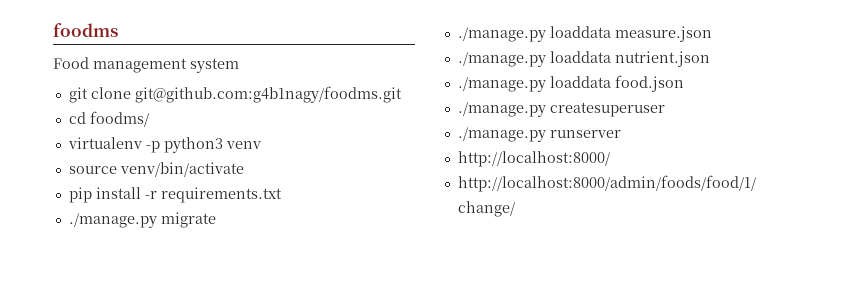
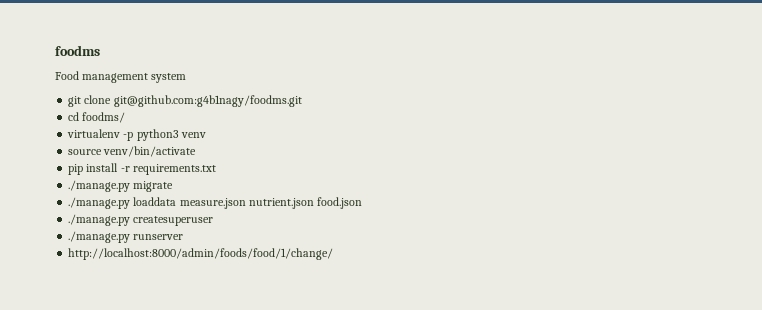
[457,51,611,67] // ./manage.py loaddata -> (246, 203) none
[457,76,611,92] // ./manage.py loaddata -> (314, 203) none
[457,151,610,167] // http://localhost:8000/ -> (184, 237) none

